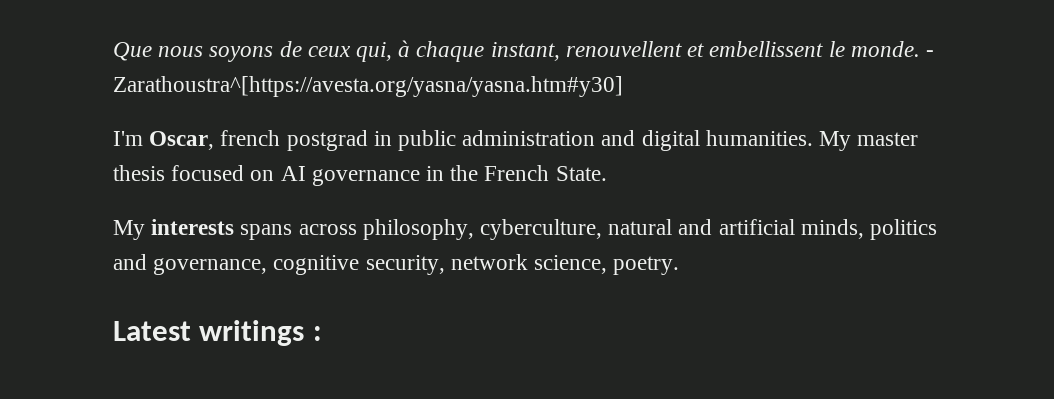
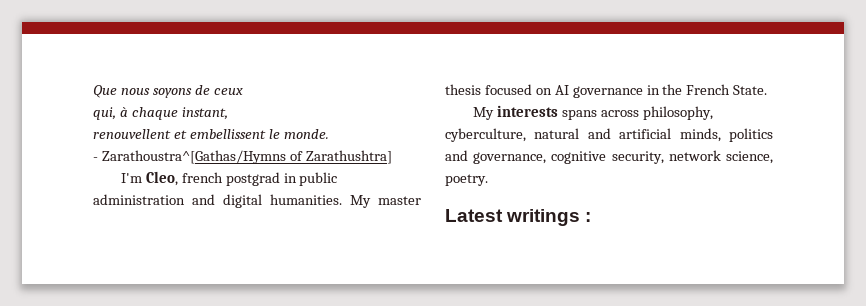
(351, 51) none -> (243, 91) //
(560, 51) none -> (228, 113) //
[925,50,934,57] [113,76,623,97] - Zarathoustra^[https://avesta.org/yasna/yasna.htm#y30] -> [93,150,392,164] // - Zarathoustra^[Gathas/Hymns of Zarathushtra]
[149,131,215,150] Oscar, -> [145,171,178,186] Cleo,

